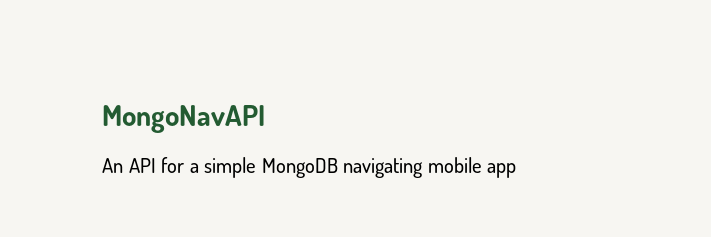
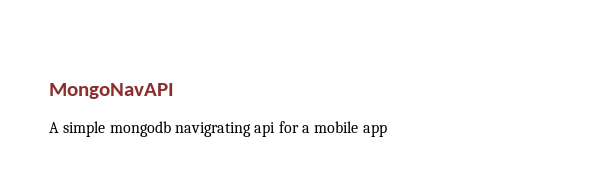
[102,157,424,178] An API for a simple MongoDB navigating -> [49,121,310,137] A simple mongodb navigrating api for a

